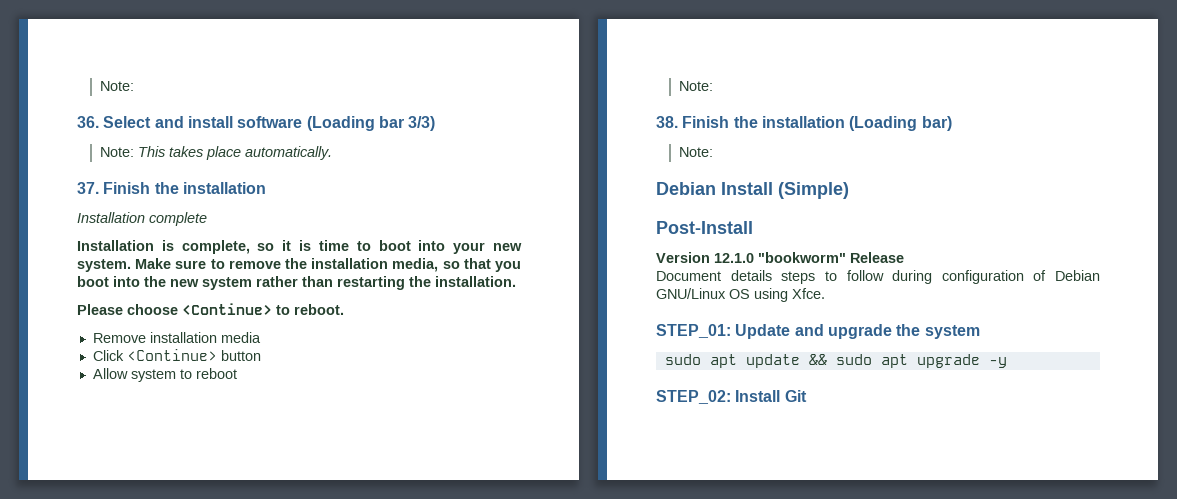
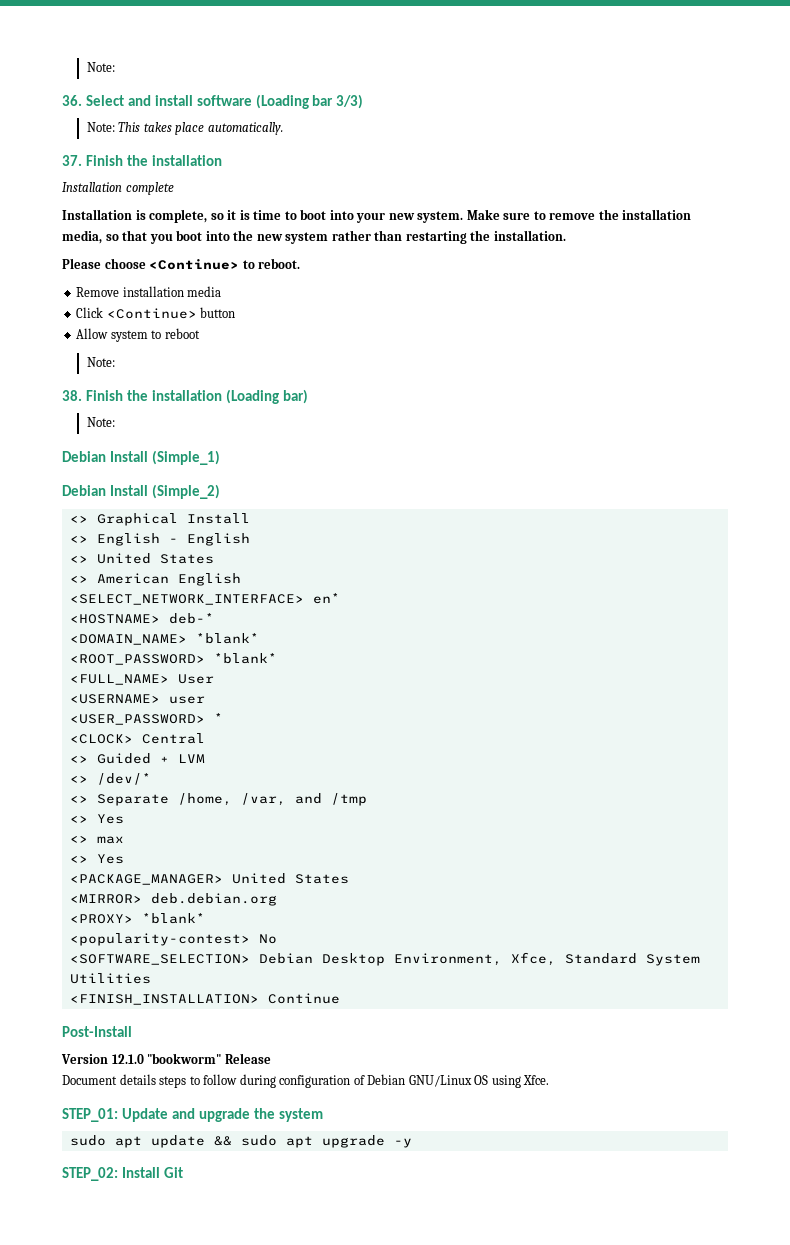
[778,182,849,199] (Simple) -> [152,450,221,465] [62,484,221,499] [69,513,250,526] [69,533,250,546] [69,553,214,564] [69,573,241,586] [69,593,340,605] [69,613,214,624] [69,633,259,645] [69,653,277,665] [69,674,214,685] [69,694,205,704] [69,713,223,725] [69,733,205,744] [69,753,205,764] [69,773,151,785] [69,793,367,806] [69,814,124,824] [69,835,124,844] [69,854,124,864] [69,873,349,885] [69,893,277,906] [69,913,205,924] [69,933,277,946] [69,952,700,966] [69,973,151,984] [69,993,340,1005] (Simple_1) // Debian Install (Simple_2) // <> Graphical Install // <> English - English // <> United States // <> American English // <SELECT_NETWORK_INTERFACE> en* // <HOSTNAME> deb-* // <DOMAIN_NAME> *blank* // <ROOT_PASSWORD> *blank* // <FULL_NAME> User // <USERNAME> user // <USER_PASSWORD> * // <CLOCK> Central // <> Guided + LVM // <> /dev/* // <> Separate /home, /var, and /tmp // <> Yes // <> max // <> Yes // <PACKAGE_MANAGER> United States // <MIRROR> deb.debian.org // <PROXY> *blank* // <popularity-contest> No // <SOFTWARE_SELECTION> Debian Desktop Environment, Xfce, Standard System Utilities // <FINISH_INSTALLATION> Continue

